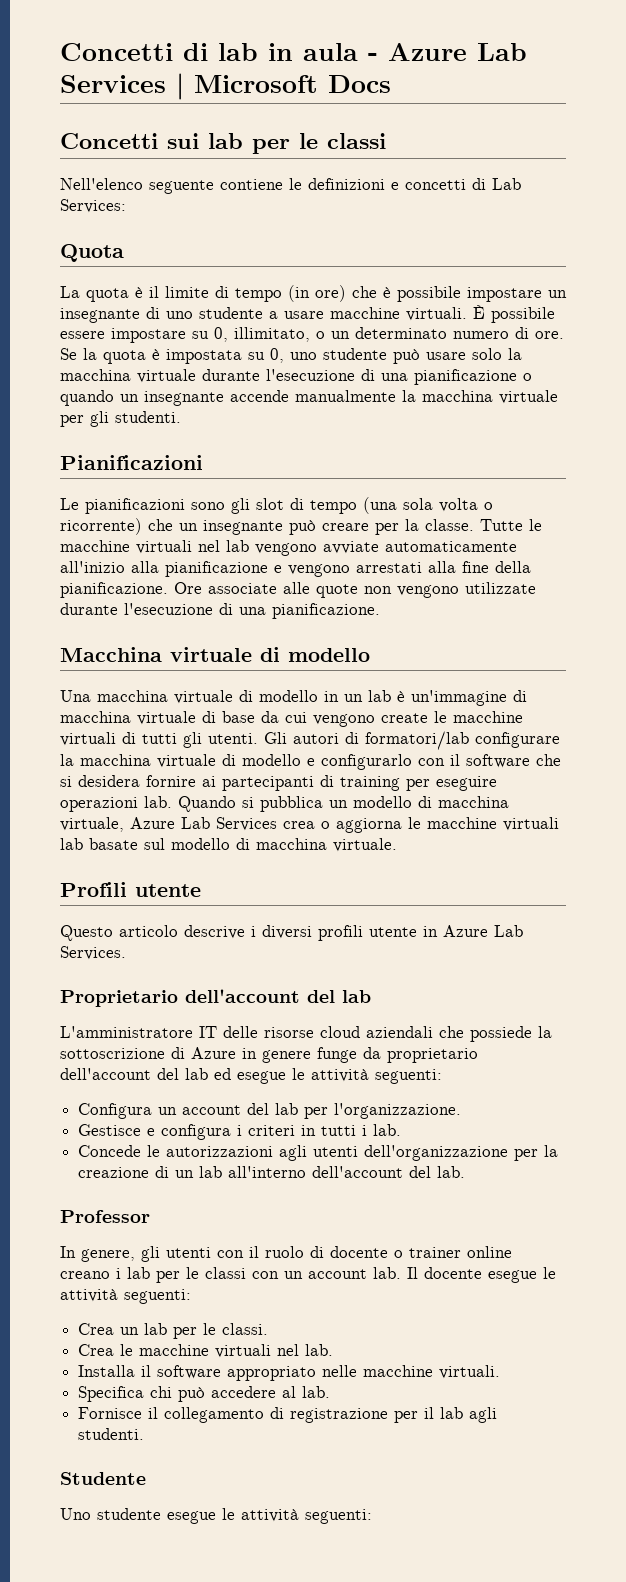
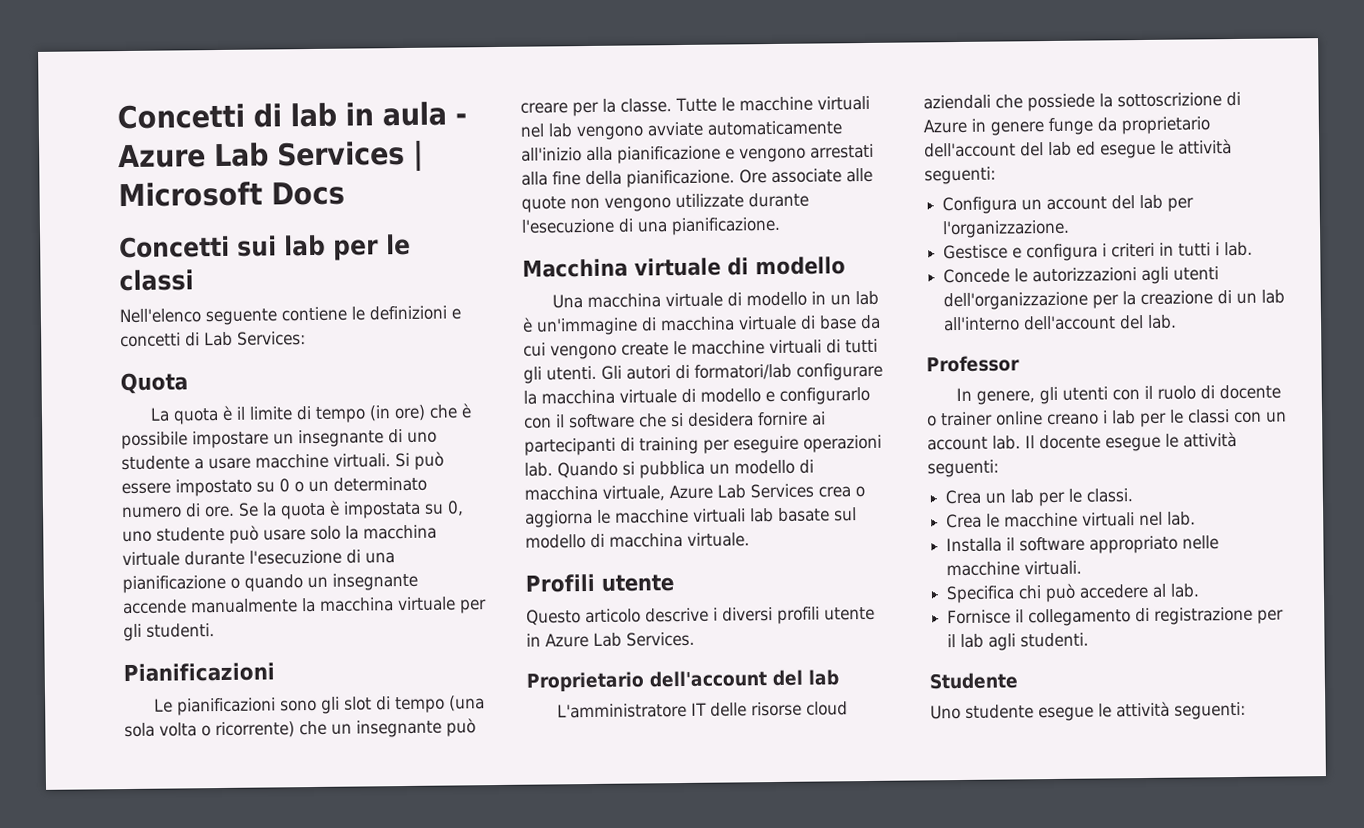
[473,305,555,323] [60,327,310,343] È possibile essere impostare su 0, illimitato, -> [395,451,444,470] [121,478,290,497] Si può essere impostato su 0

